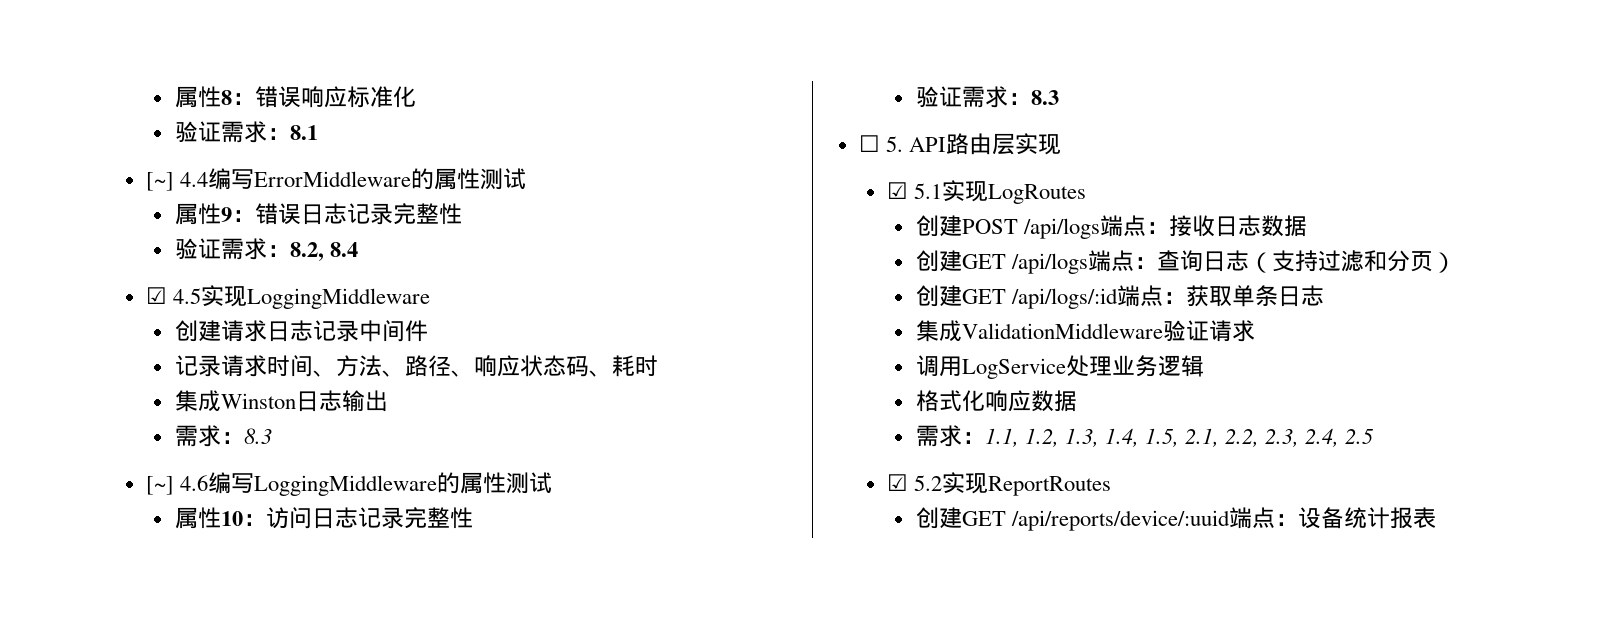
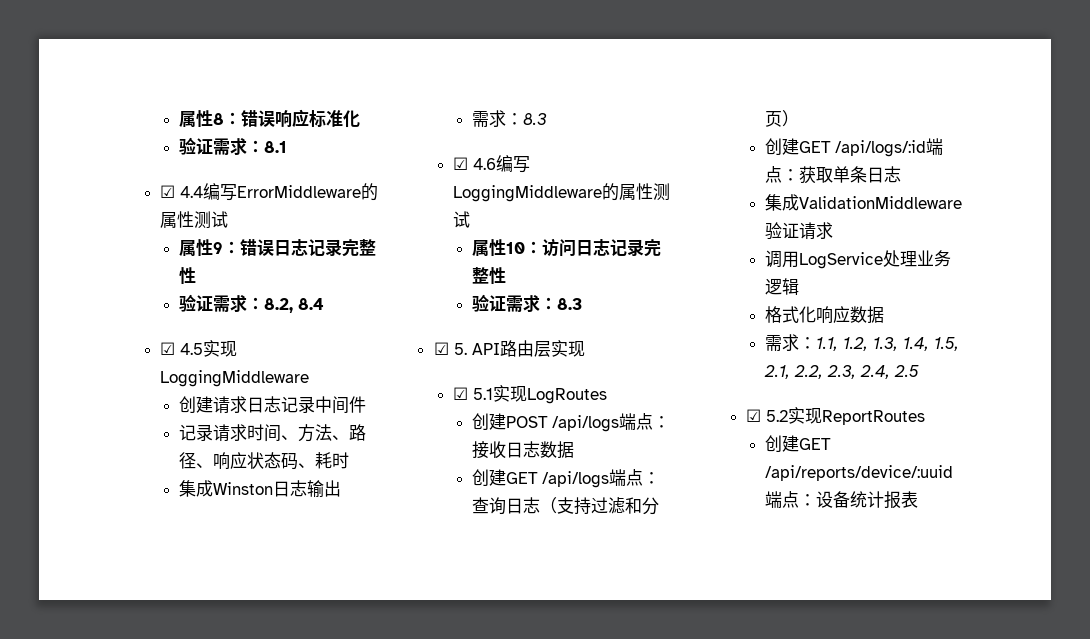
[146,172,175,191] [~] -> [160,185,176,198] ☑
[146,476,175,495] [~] -> [453,157,469,170] ☑
[858,135,880,152] ☐ -> [433,342,449,355] ☑

